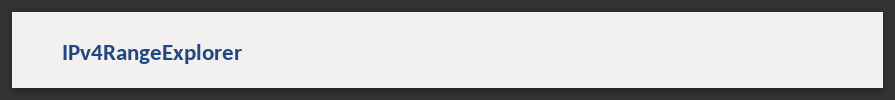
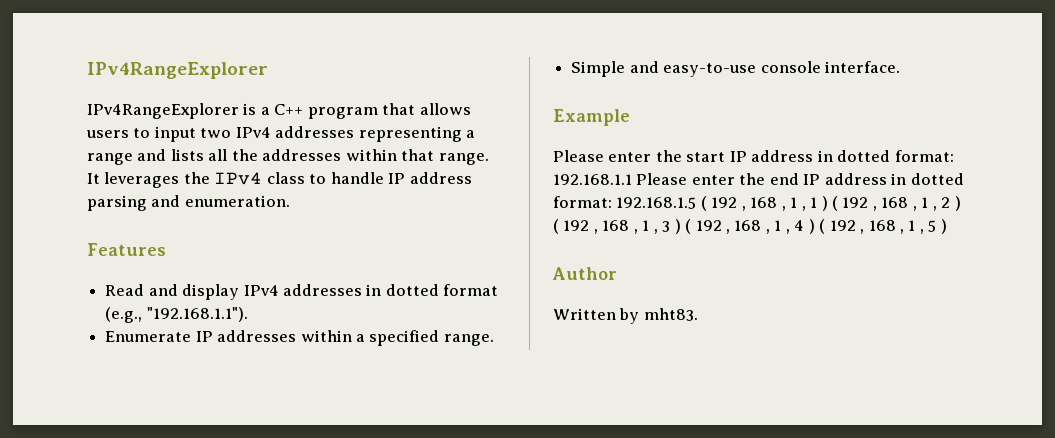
[62,44,242,64] IPv4RangeExplorer -> [87,62,268,79] [87,103,471,119] [86,126,476,142] [87,149,489,165] [87,172,472,188] [87,195,290,211] [87,243,166,256] [105,284,499,300] [105,307,248,323] [105,330,494,346] [571,61,900,77] [553,109,630,126] [553,150,954,162] [553,173,964,185] [553,196,961,211] [553,219,947,234] [552,267,617,280] [553,308,698,324] IPv4RangeExplorer // IPv4RangeExplorer is a C++ program that allows users to input two IPv4 addresses representing a range and lists all the addresses within that range. It leverages the IPv4 class to handle IP address parsing and enumeration. // Features // Read and display IPv4 addresses in dotted format (e.g., "192.168.1.1"). // Enumerate IP addresses within a specified range. // Simple and easy-to-use console interface. // Example // Please enter the start IP address in dotted format: 192.168.1.1 Please enter the end IP address in dotted format: 192.168.1.5 ( 192 , 168 , 1 , 1 ) ( 192 , 168 , 1 , 2 ) ( 192 , 168 , 1 , 3 ) ( 192 , 168 , 1 , 4 ) ( 192 , 168 , 1 , 5 ) // Author // Written by mht83.

